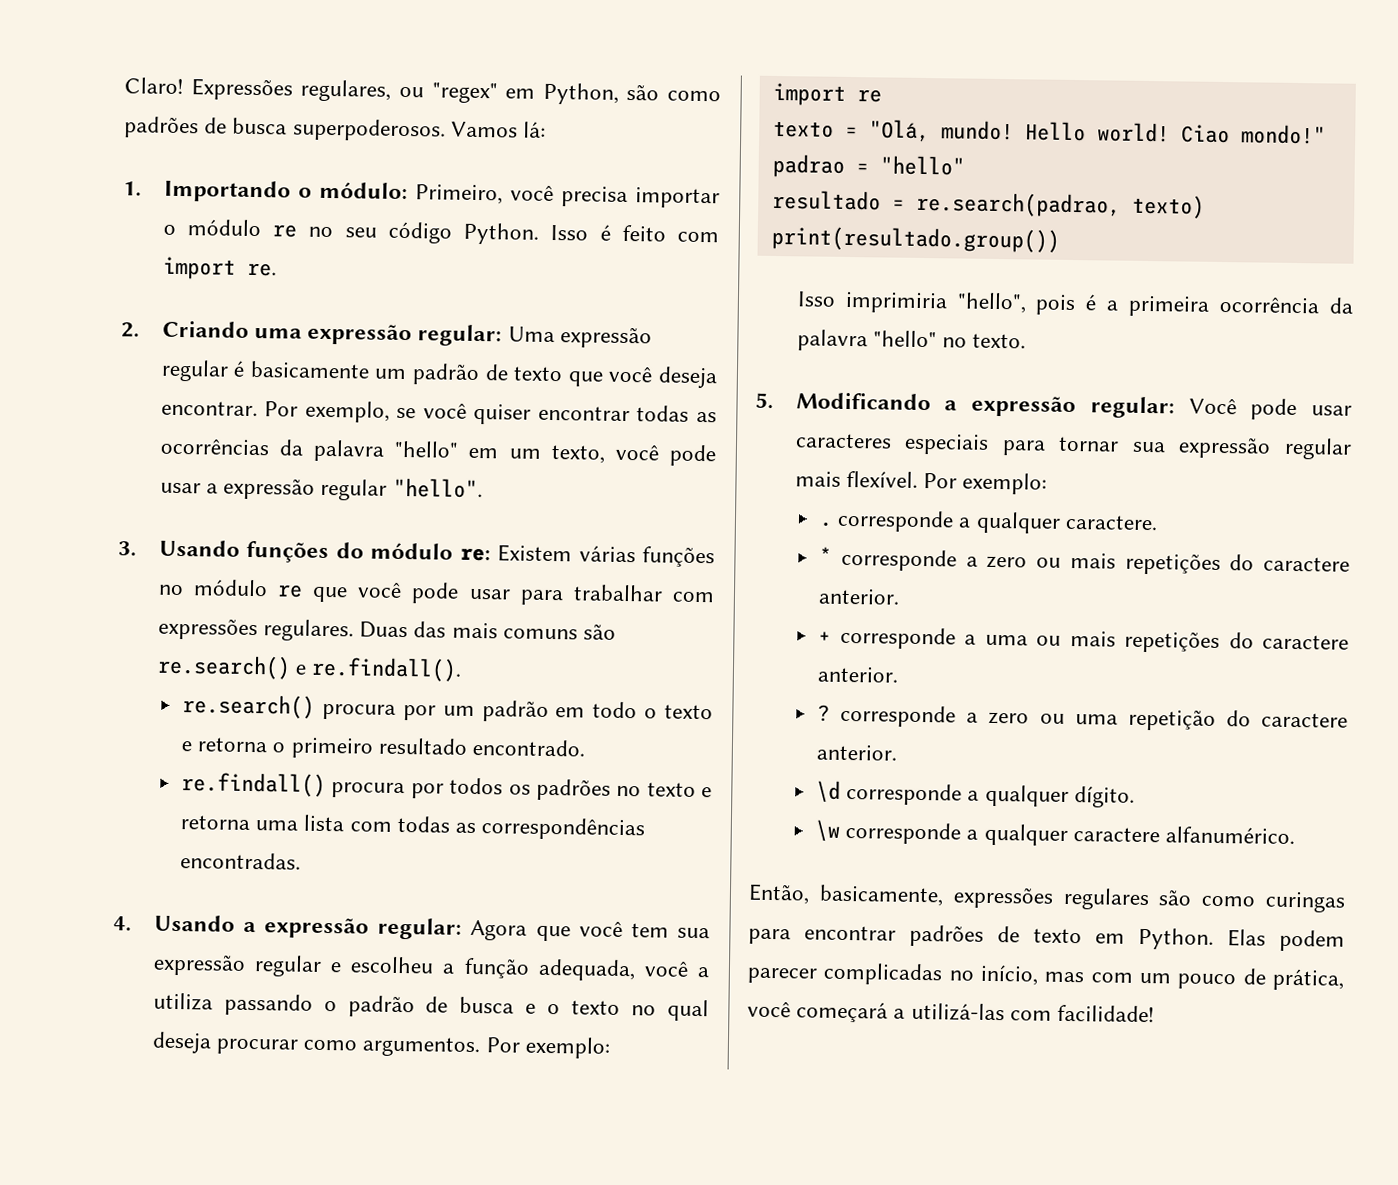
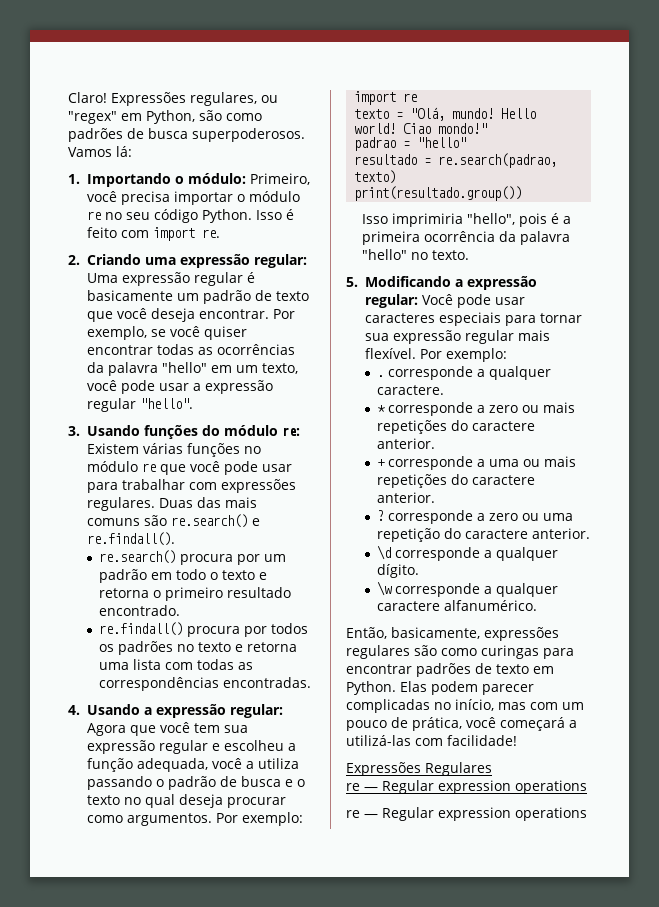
(1155, 1013) none -> [346,762,492,776] [346,780,587,794] [346,807,587,821] // Expressões Regulares // re — Regular expression operations // re — Regular expression operations

